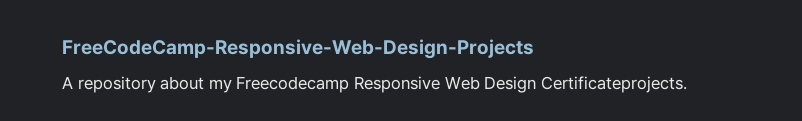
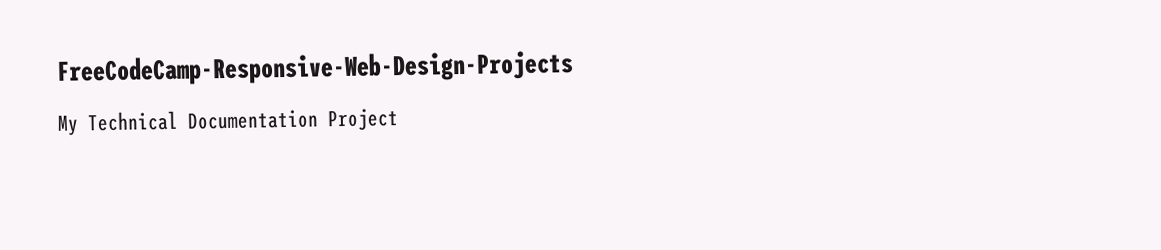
[62,76,687,93] A repository about my Freecodecamp Responsive Web Design Certificateprojects. -> [57,108,399,136] My Technical Documentation Project

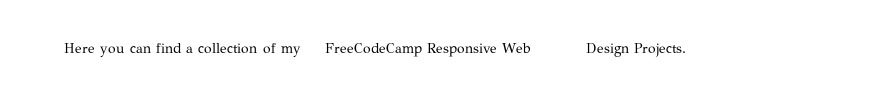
[56,50,574,87] [57,108,399,136] FreeCodeCamp-Responsive-Web-Design-Projects // My Technical Documentation Project -> [64,43,686,57] Here you can find a collection of my FreeCodeCamp Responsive Web Design Projects.

